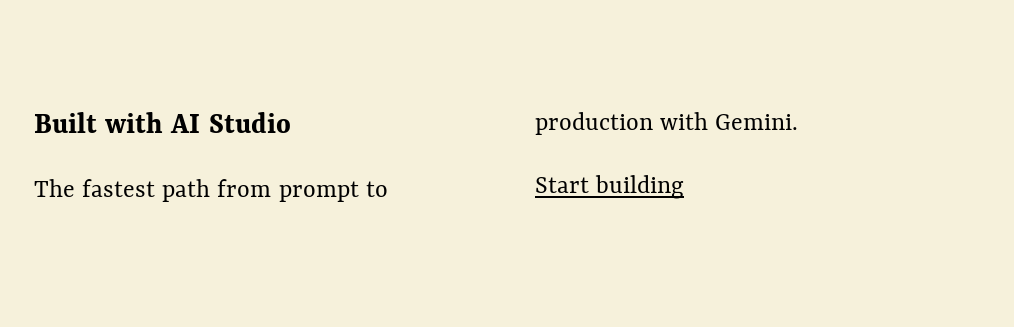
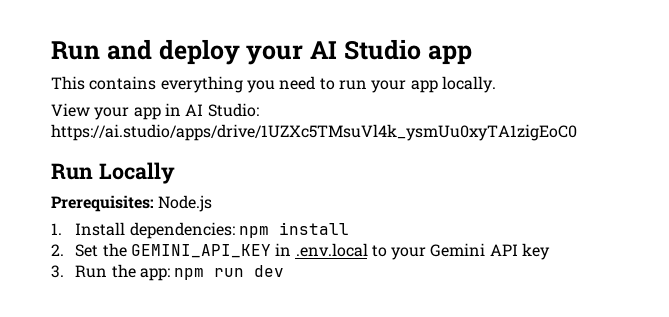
[34,112,291,133] [34,179,388,202] [535,112,799,135] [535,175,685,199] Built with AI Studio // The fastest path from prompt to production with Gemini. // Start building -> [51,39,472,65] [51,76,496,93] [51,103,259,120] [51,124,577,141] [51,162,175,184] [51,195,213,212] [51,222,349,239] [51,243,551,260] [51,264,285,281] Run and deploy your AI Studio app // This contains everything you need to run your app locally. // View your app in AI Studio: https://ai.studio/apps/drive/1UZXc5TMsuVl4k_ysmUu0xyTA1zigEoC0 // Run Locally // Prerequisites: Node.js // 1. Install dependencies: npm install // 2. Set the GEMINI_API_KEY in .env.local to your Gemini API key // 3. Run the app: npm run dev

